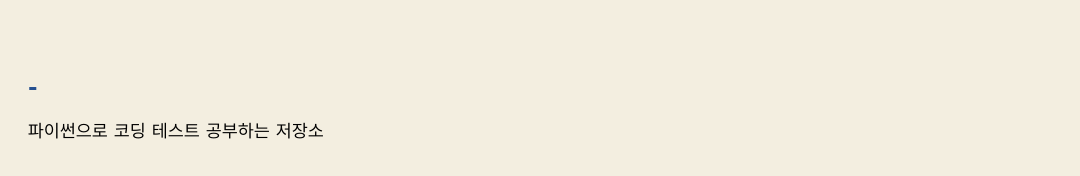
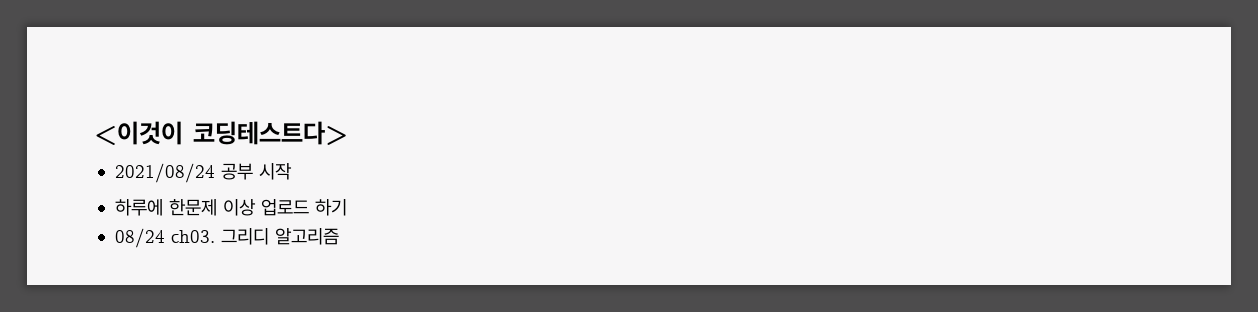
[28,87,38,95] [28,122,324,139] - // 파이썬으로 코딩 테스트 공부하는 저장소 -> [94,121,348,145] [114,163,292,183] [114,199,347,216] [114,228,339,248] <이것이 코딩테스트다> // 2021/08/24 공부 시작 // 하루에 한문제 이상 업로드 하기 // 08/24 ch03. 그리디 알고리즘

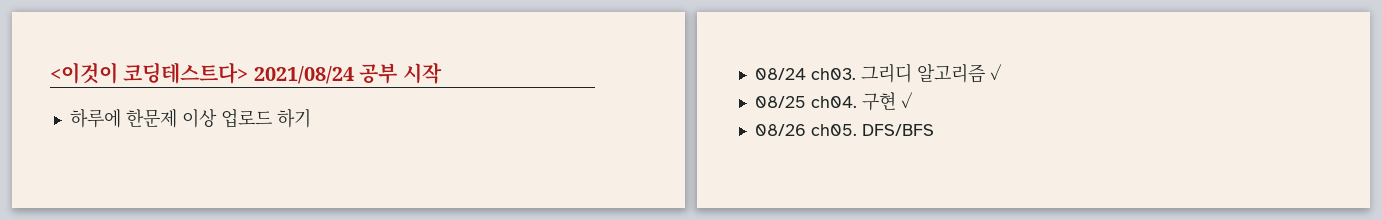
(348, 133) // -> (249, 73) none
(339, 236) none -> [989,64,1002,80] [754,92,913,111] [754,124,934,136] ✓ // 08/25 ch04. 구현 ✓ // 08/26 ch05. DFS/BFS

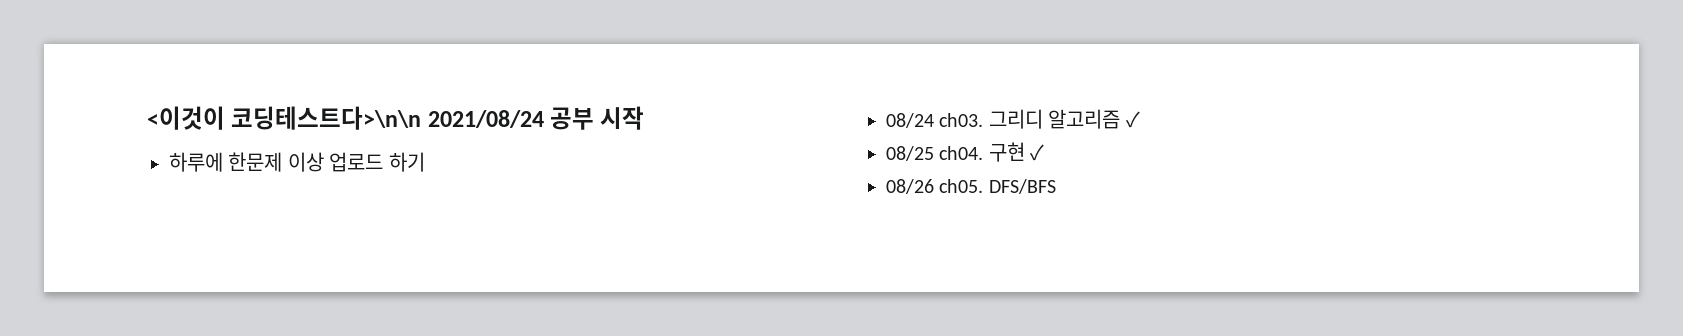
[123,62,249,84] 코딩테스트다> -> [231,106,422,130] 코딩테스트다>\n\n

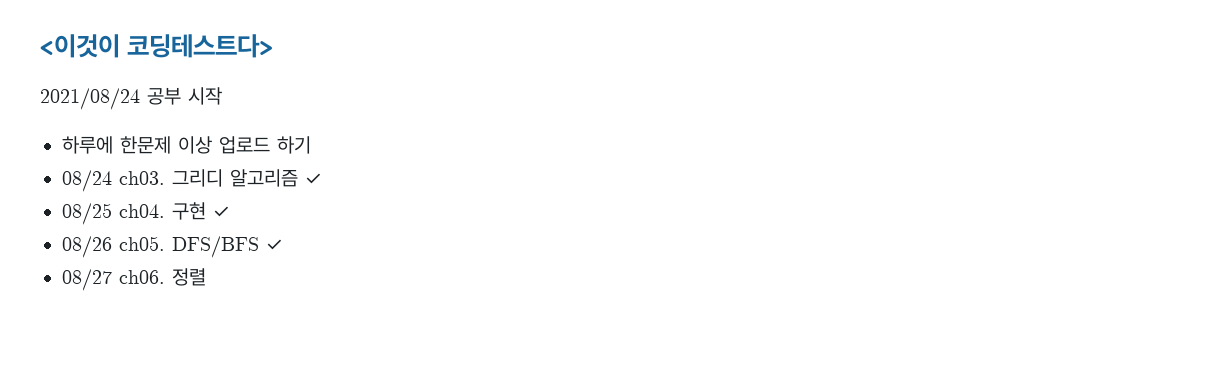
[231,106,422,130] 코딩테스트다>\n\n -> [127,34,274,58] 코딩테스트다> //
(1056, 186) none -> [266,239,283,251] [62,268,206,291] ✓ // 08/27 ch06. 정렬

